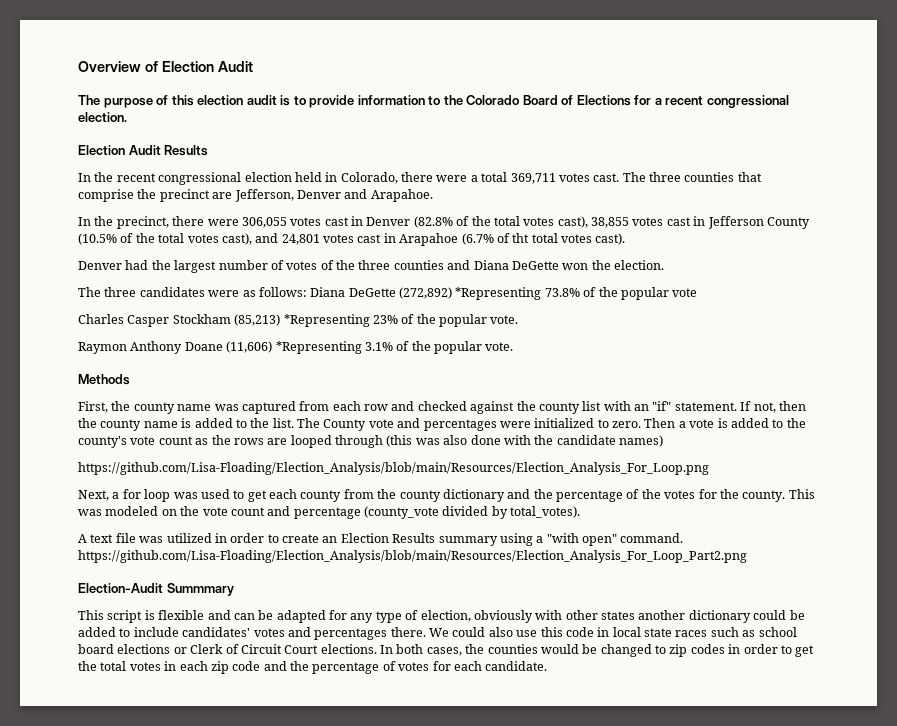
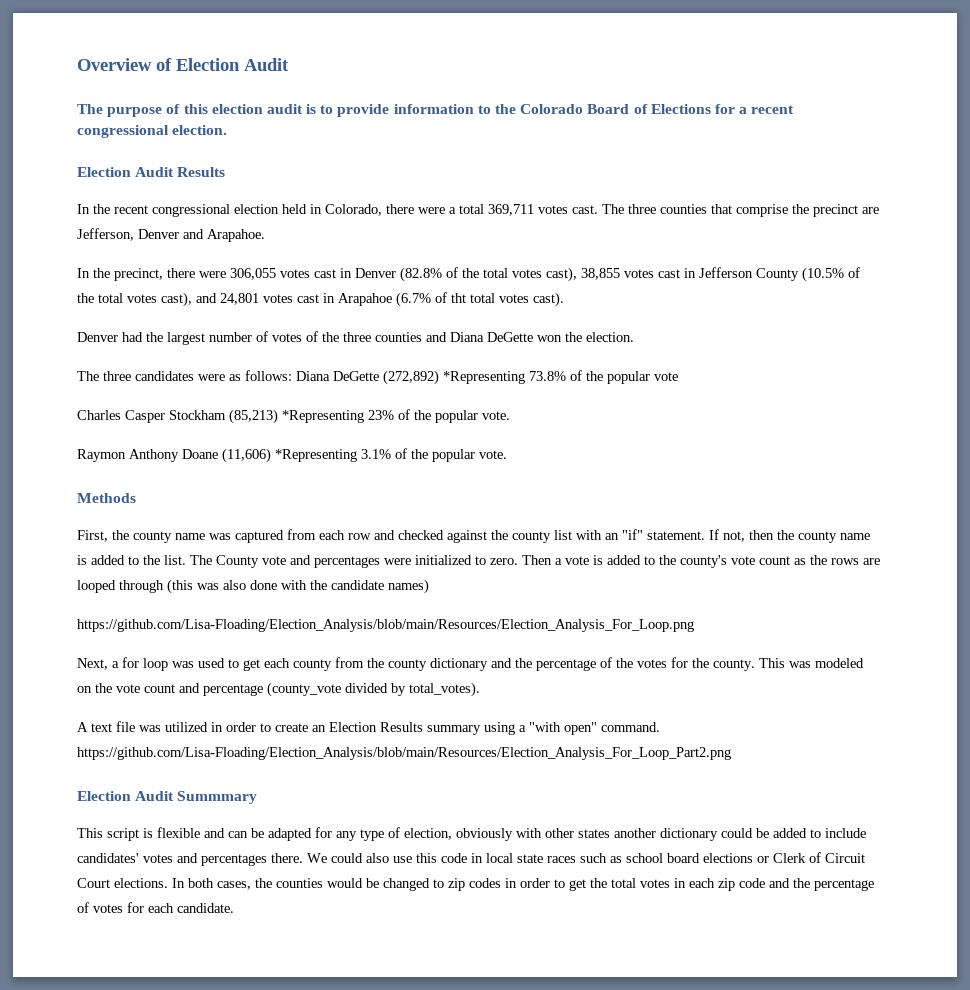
[78,583,163,593] Election-Audit -> [77,791,175,801] Election Audit

